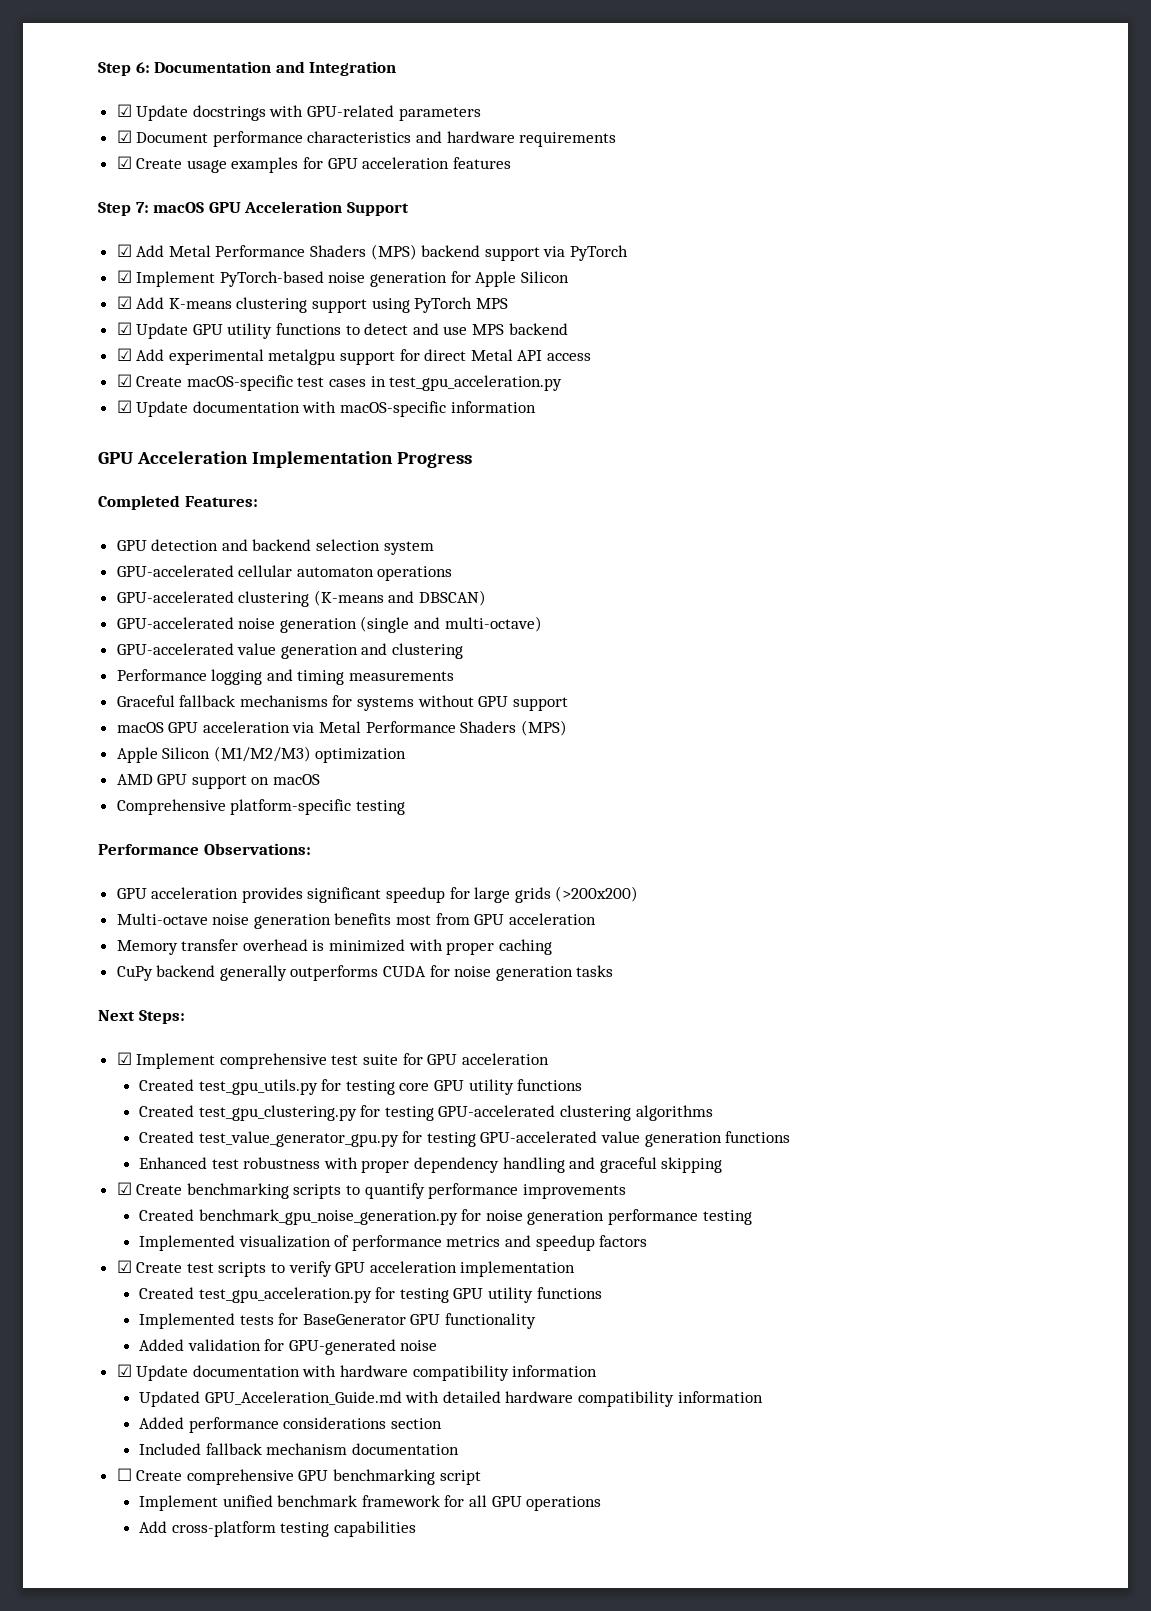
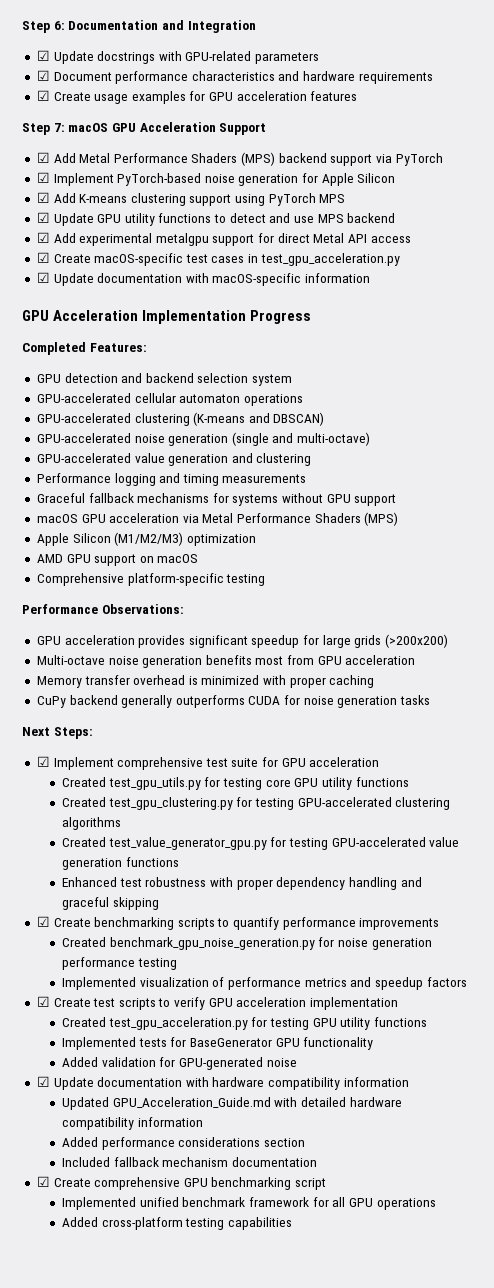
[116,1468,132,1481] ☐ -> [36,1176,50,1187] ☑
[138,1495,218,1511] Implement -> [62,1197,137,1210] Implemented
[138,1521,167,1533] Add -> [62,1217,99,1227] Added

